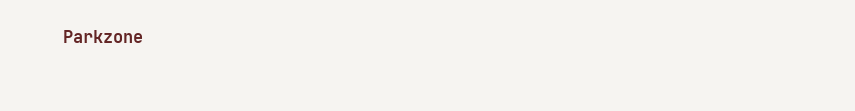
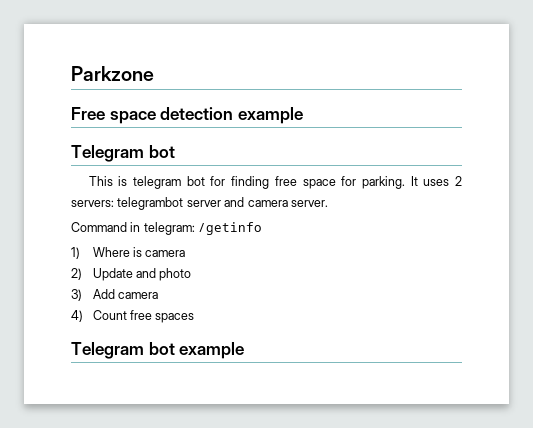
(143, 36) none -> [71,107,303,124] [71,145,175,162] [88,176,462,189] [71,197,328,210] [71,222,263,235] [71,247,186,259] [71,268,192,281] [71,289,158,301] [71,310,195,323] [71,342,245,359] // Free space detection example // Telegram bot // This is telegram bot for finding free space for parking. It uses 2 servers: telegrambot server and camera server. // Command in telegram: /getinfo // 1) Where is camera // 2) Update and photo // 3) Add camera // 4) Count free spaces // Telegram bot example

